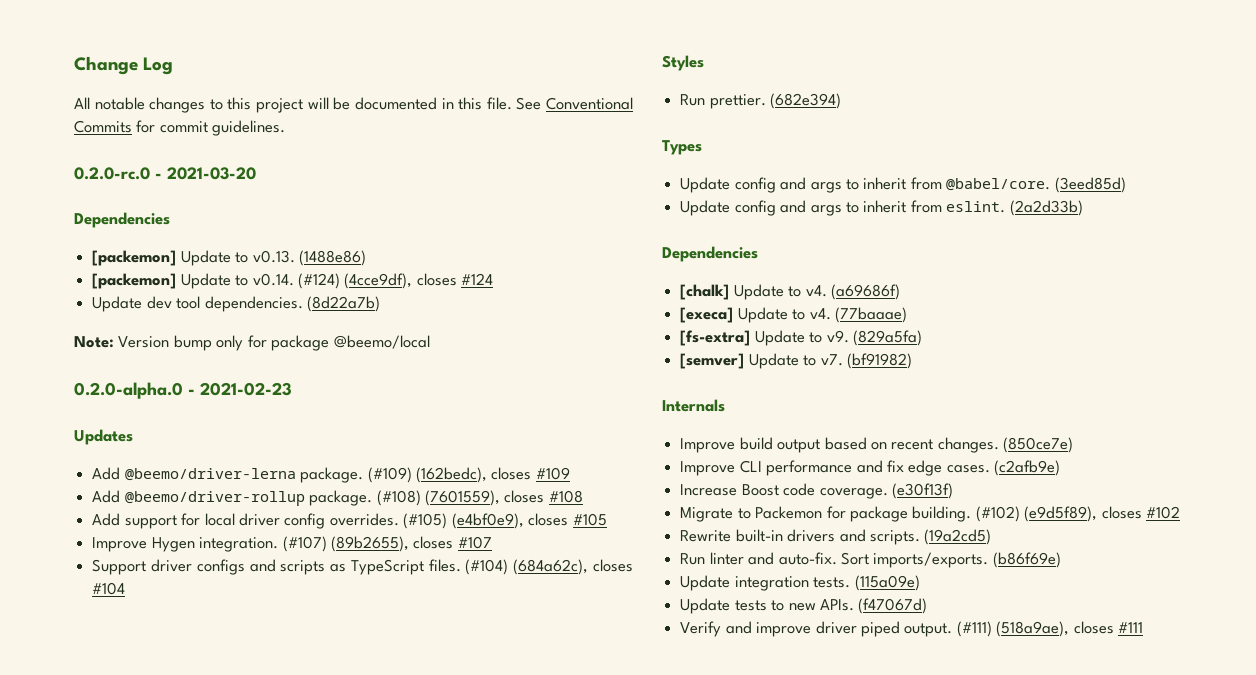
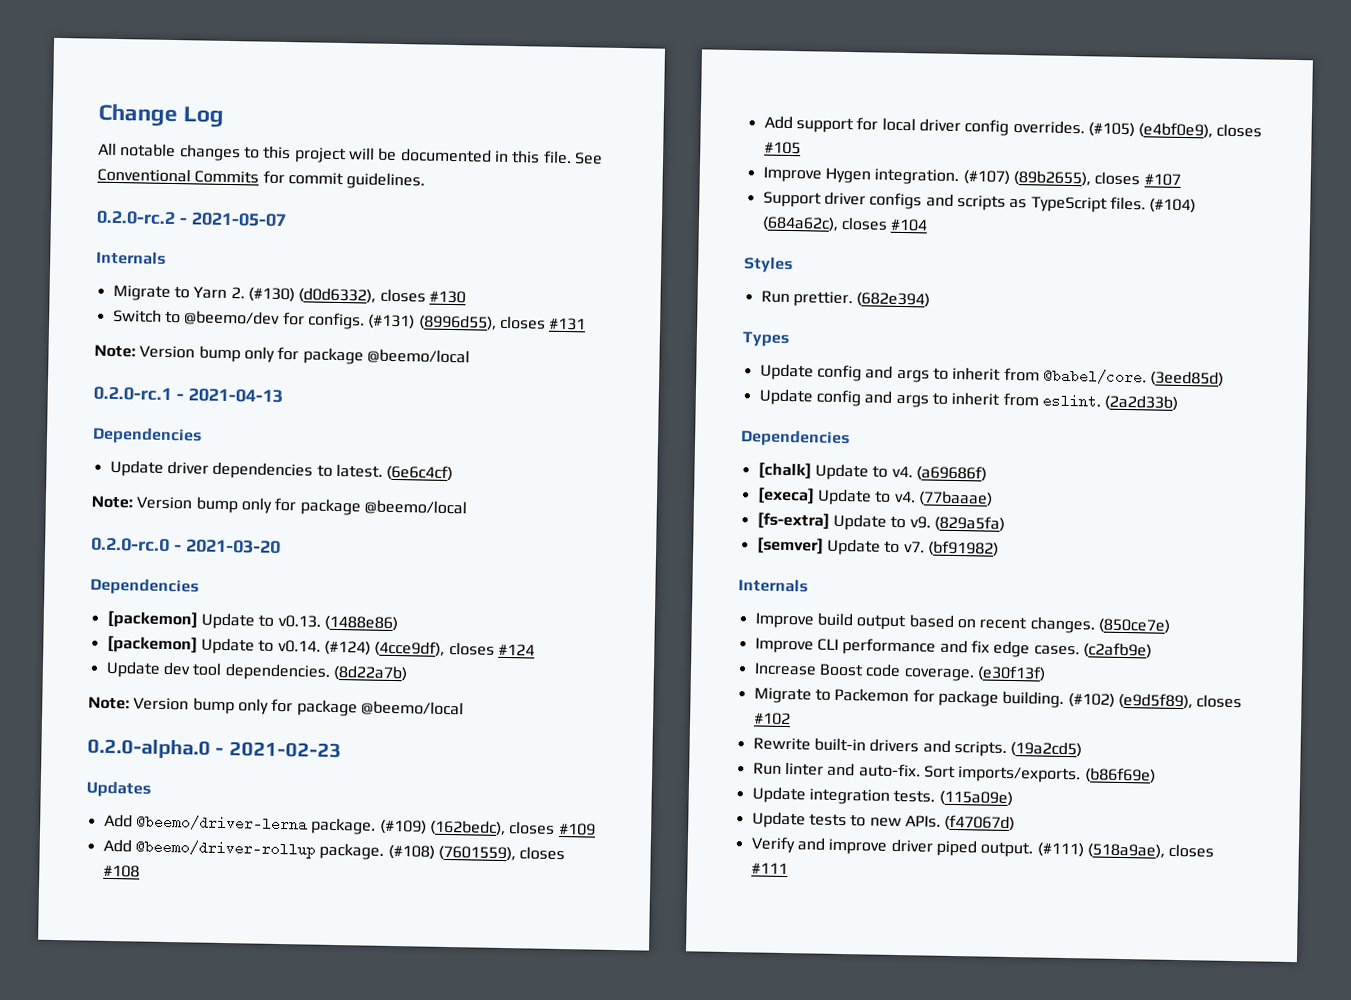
(286, 128) none -> [96,210,287,228] [96,250,166,265] [112,284,466,304] [112,308,587,331] [94,344,470,365] [93,386,283,403] [92,426,202,445] [109,459,454,482] [91,495,467,516] // 0.2.0-rc.2 - 2021-05-07 // Internals // Migrate to Yarn 2. (#130) (d0d6332), closes #130 // Switch to @beemo/dev for configs. (#131) (8996d55), closes #131 // Note: Version bump only for package @beemo/local // 0.2.0-rc.1 - 2021-04-13 // Dependencies // Update driver dependencies to latest. (6e6c4cf) // Note: Version bump only for package @beemo/local

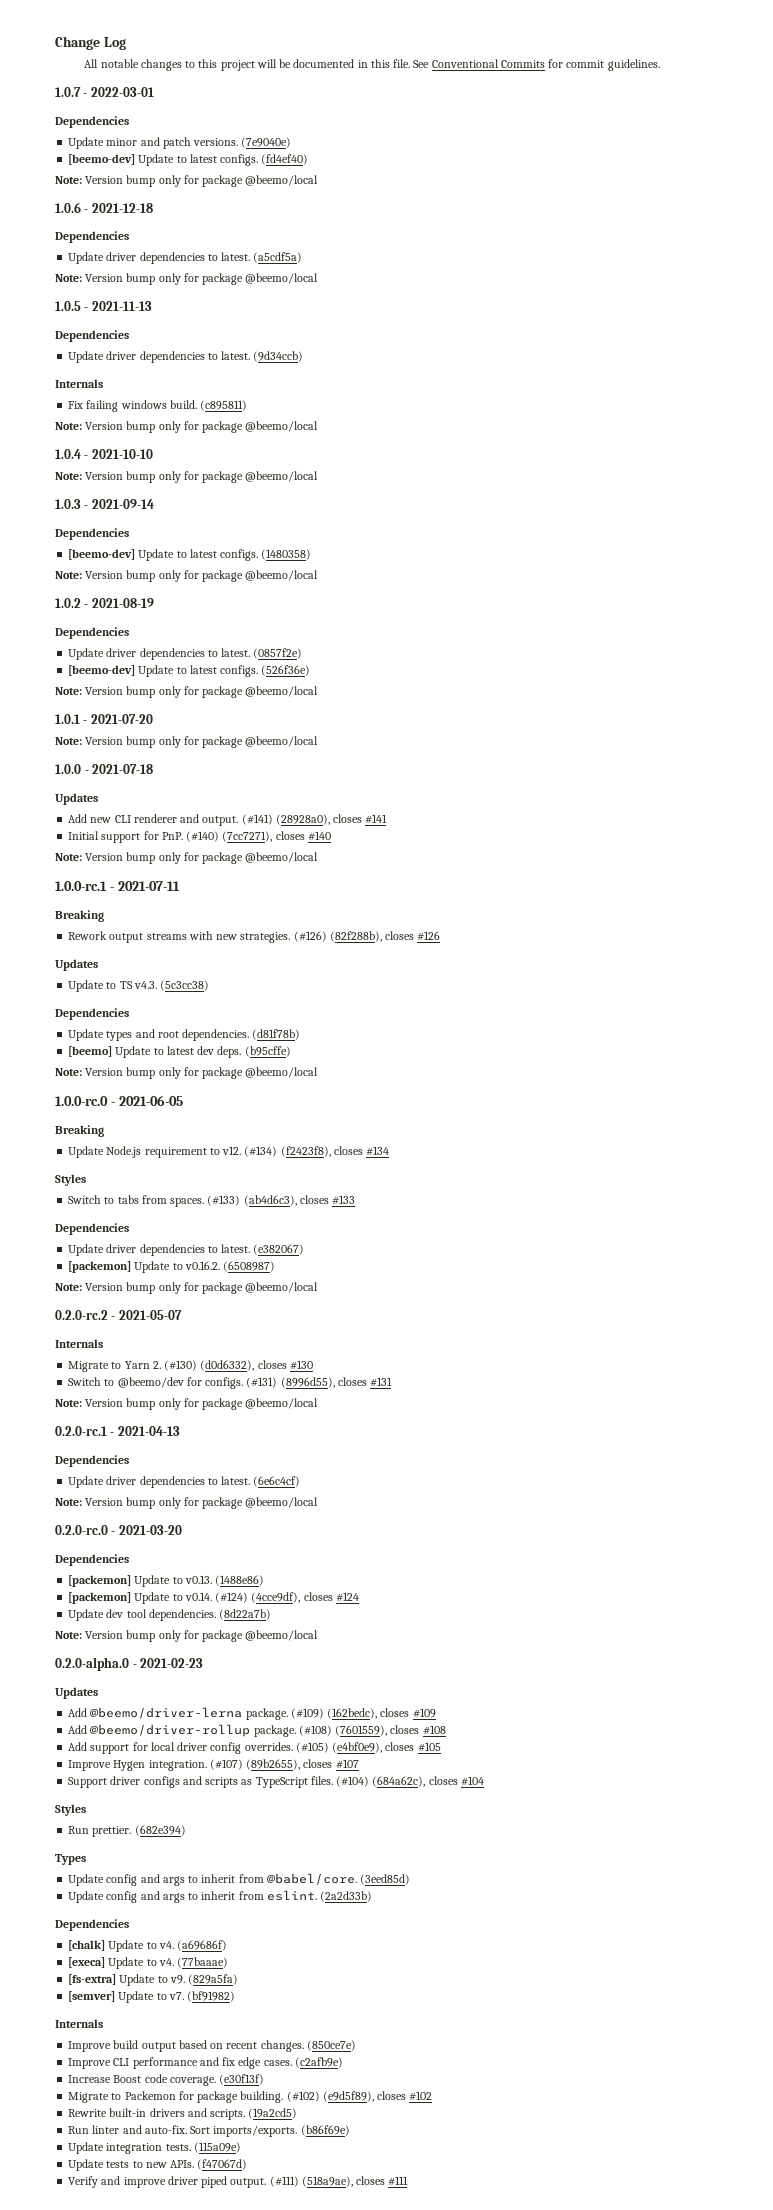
(426, 181) none -> [55,87,154,97] [55,116,129,128] [68,137,292,149] [68,154,309,166] [55,175,319,187] [55,202,153,213] [55,231,129,243] [68,252,303,264] [55,273,319,285] [55,301,152,311] [55,330,129,342] [68,351,304,363] [55,379,103,388] [68,400,248,412] [55,421,319,433] [55,449,153,459] [55,471,319,483] [55,499,154,509] [55,528,129,540] [68,549,312,561] [55,570,319,582] [55,598,154,608] [55,627,129,639] [68,648,303,660] [68,665,311,677] [55,686,319,698] [55,714,153,724] [55,736,319,748] [55,764,154,774] [55,793,98,805] [68,814,388,826] [68,831,331,843] [55,852,319,864] [55,881,180,891] [55,910,104,922] [68,931,441,943] [55,959,98,971] [68,980,210,992] [55,1008,129,1020] [68,1029,301,1041] [68,1046,291,1058] [55,1067,319,1079] [55,1095,183,1106] [55,1125,104,1137] [68,1146,390,1158] [55,1174,86,1186] [68,1195,356,1207] [55,1223,129,1235] [68,1244,305,1256] [68,1261,276,1273] [55,1282,319,1294] // 1.0.7 - 2022-03-01 // Dependencies // Update minor and patch versions. (7e9040e) // [beemo-dev] Update to latest configs. (fd4ef40) // Note: Version bump only for package @beemo/local // 1.0.6 - 2021-12-18 // Dependencies // Update driver dependencies to latest. (a5cdf5a) // Note: Version bump only for package @beemo/local // 1.0.5 - 2021-11-13 // Dependencies // Update driver dependencies to latest. (9d34ccb) // Internals // Fix failing windows build. (c895811) // Note: Version bump only for package @beemo/local // 1.0.4 - 2021-10-10 // Note: Version bump only for package @beemo/local // 1.0.3 - 2021-09-14 // Dependencies // [beemo-dev] Update to latest configs. (1480358) // Note: Version bump only for package @beemo/local // 1.0.2 - 2021-08-19 // Dependencies // Update driver dependencies to latest. (0857f2e) // [beemo-dev] Update to latest configs. (526f36e) // Note: Version bump only for package @beemo/local // 1.0.1 - 2021-07-20 // Note: Version bump only for package @beemo/local // 1.0.0 - 2021-07-18 // Updates // Add new CLI renderer and output. (#141) (28928a0), closes #141 // Initial support for PnP. (#140) (7cc7271), closes #140 // Note: Version bump only for package @beemo/local // 1.0.0-rc.1 - 2021-07-11 // Breaking // Rework output streams with new strategies. (#126) (82f288b), closes #126 // Updates // Update to TS v4.3. (5c3cc38) // Dependencies // Update types and root dependencies. (d81f78b) // [beemo] Update to latest dev deps. (b95cffe) // Note: Version bump only for package @beemo/local // 1.0.0-rc.0 - 2021-06-05 // Breaking // Update Node.js requirement to v12. (#134) (f2423f8), closes #134 // Styles // Switch to tabs from spaces. (#133) (ab4d6c3), closes #133 // Dependencies // Update driver dependencies to latest. (e382067) // [packemon] Update to v0.16.2. (6508987) // Note: Version bump only for package @beemo/local

